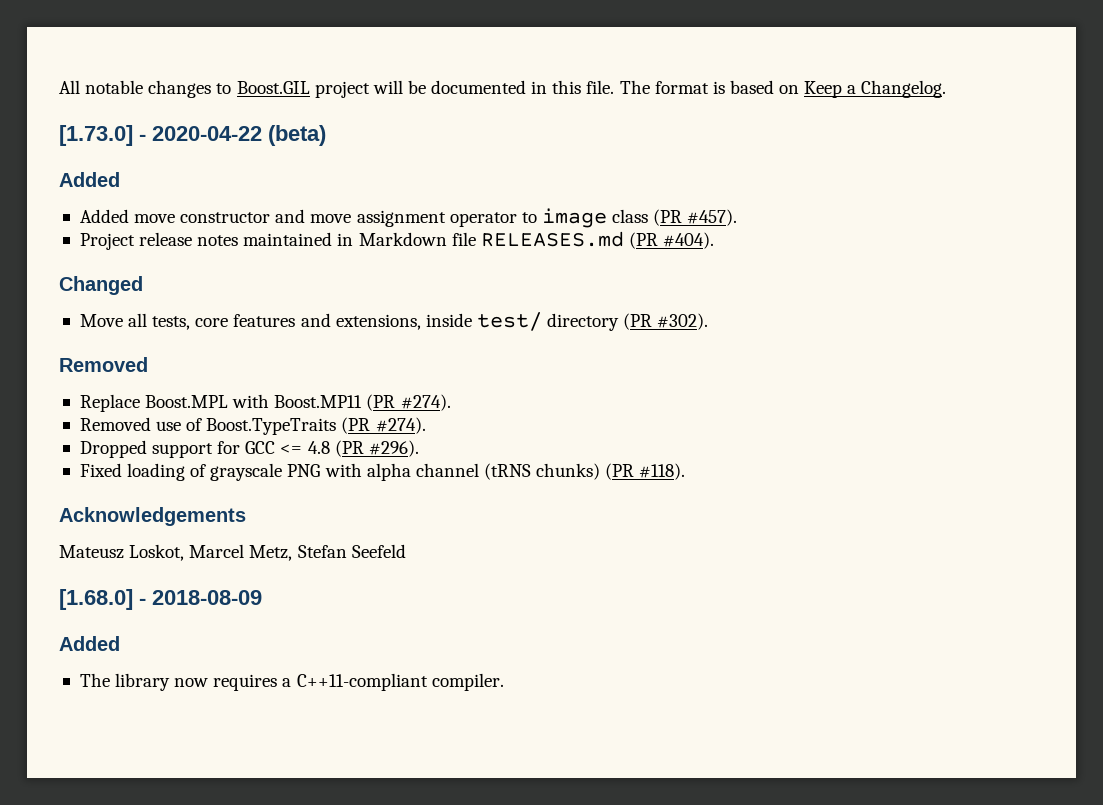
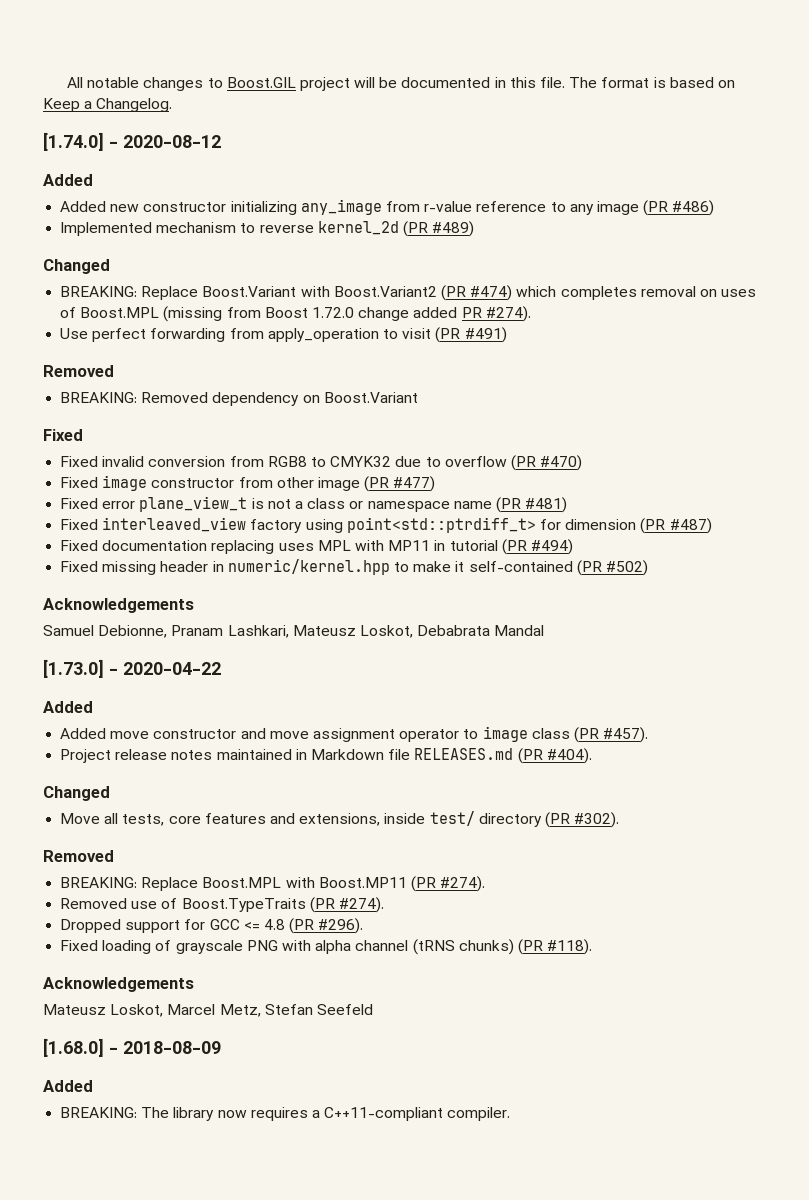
(947, 89) none -> [43,132,221,151] [43,174,93,186] [60,199,715,216] [60,221,475,237] [43,259,110,274] [60,285,757,301] [60,306,531,322] [60,327,507,343] [43,365,114,377] [60,392,418,406] [43,429,83,441] [60,455,583,471] [60,475,436,492] [60,496,568,513] [60,517,712,534] [60,539,573,555] [60,559,648,576] [43,598,194,613] [43,625,545,638] // [1.74.0] - 2020-08-12 // Added // Added new constructor initializing any_image from r-value reference to any image (PR #486) // Implemented mechanism to reverse kernel_2d (PR #489) // Changed // BREAKING: Replace Boost.Variant with Boost.Variant2 (PR #474) which completes removal on uses of Boost.MPL (missing from Boost 1.72.0 change added PR #274). // Use perfect forwarding from apply_operation to visit (PR #491) // Removed // BREAKING: Removed dependency on Boost.Variant // Fixed // Fixed invalid conversion from RGB8 to CMYK32 due to overflow (PR #470) // Fixed image constructor from other image (PR #477) // Fixed error plane_view_t is not a class or namespace name (PR #481) // Fixed interleaved_view factory using point<std::ptrdiff_t> for dimension (PR #487) // Fixed documentation replacing uses MPL with MP11 in tutorial (PR #494) // Fixed missing header in numeric/kernel.hpp to make it self-contained (PR #502) // Acknowledgements // Samuel Debionne, Pranam Lashkari, Mateusz Loskot, Debabrata Mandal
[268,125,326,146] (beta) -> (221, 668) none
(148, 364) none -> [60,877,138,888] BREAKING:
(120, 643) none -> [60,1107,138,1118] BREAKING:

